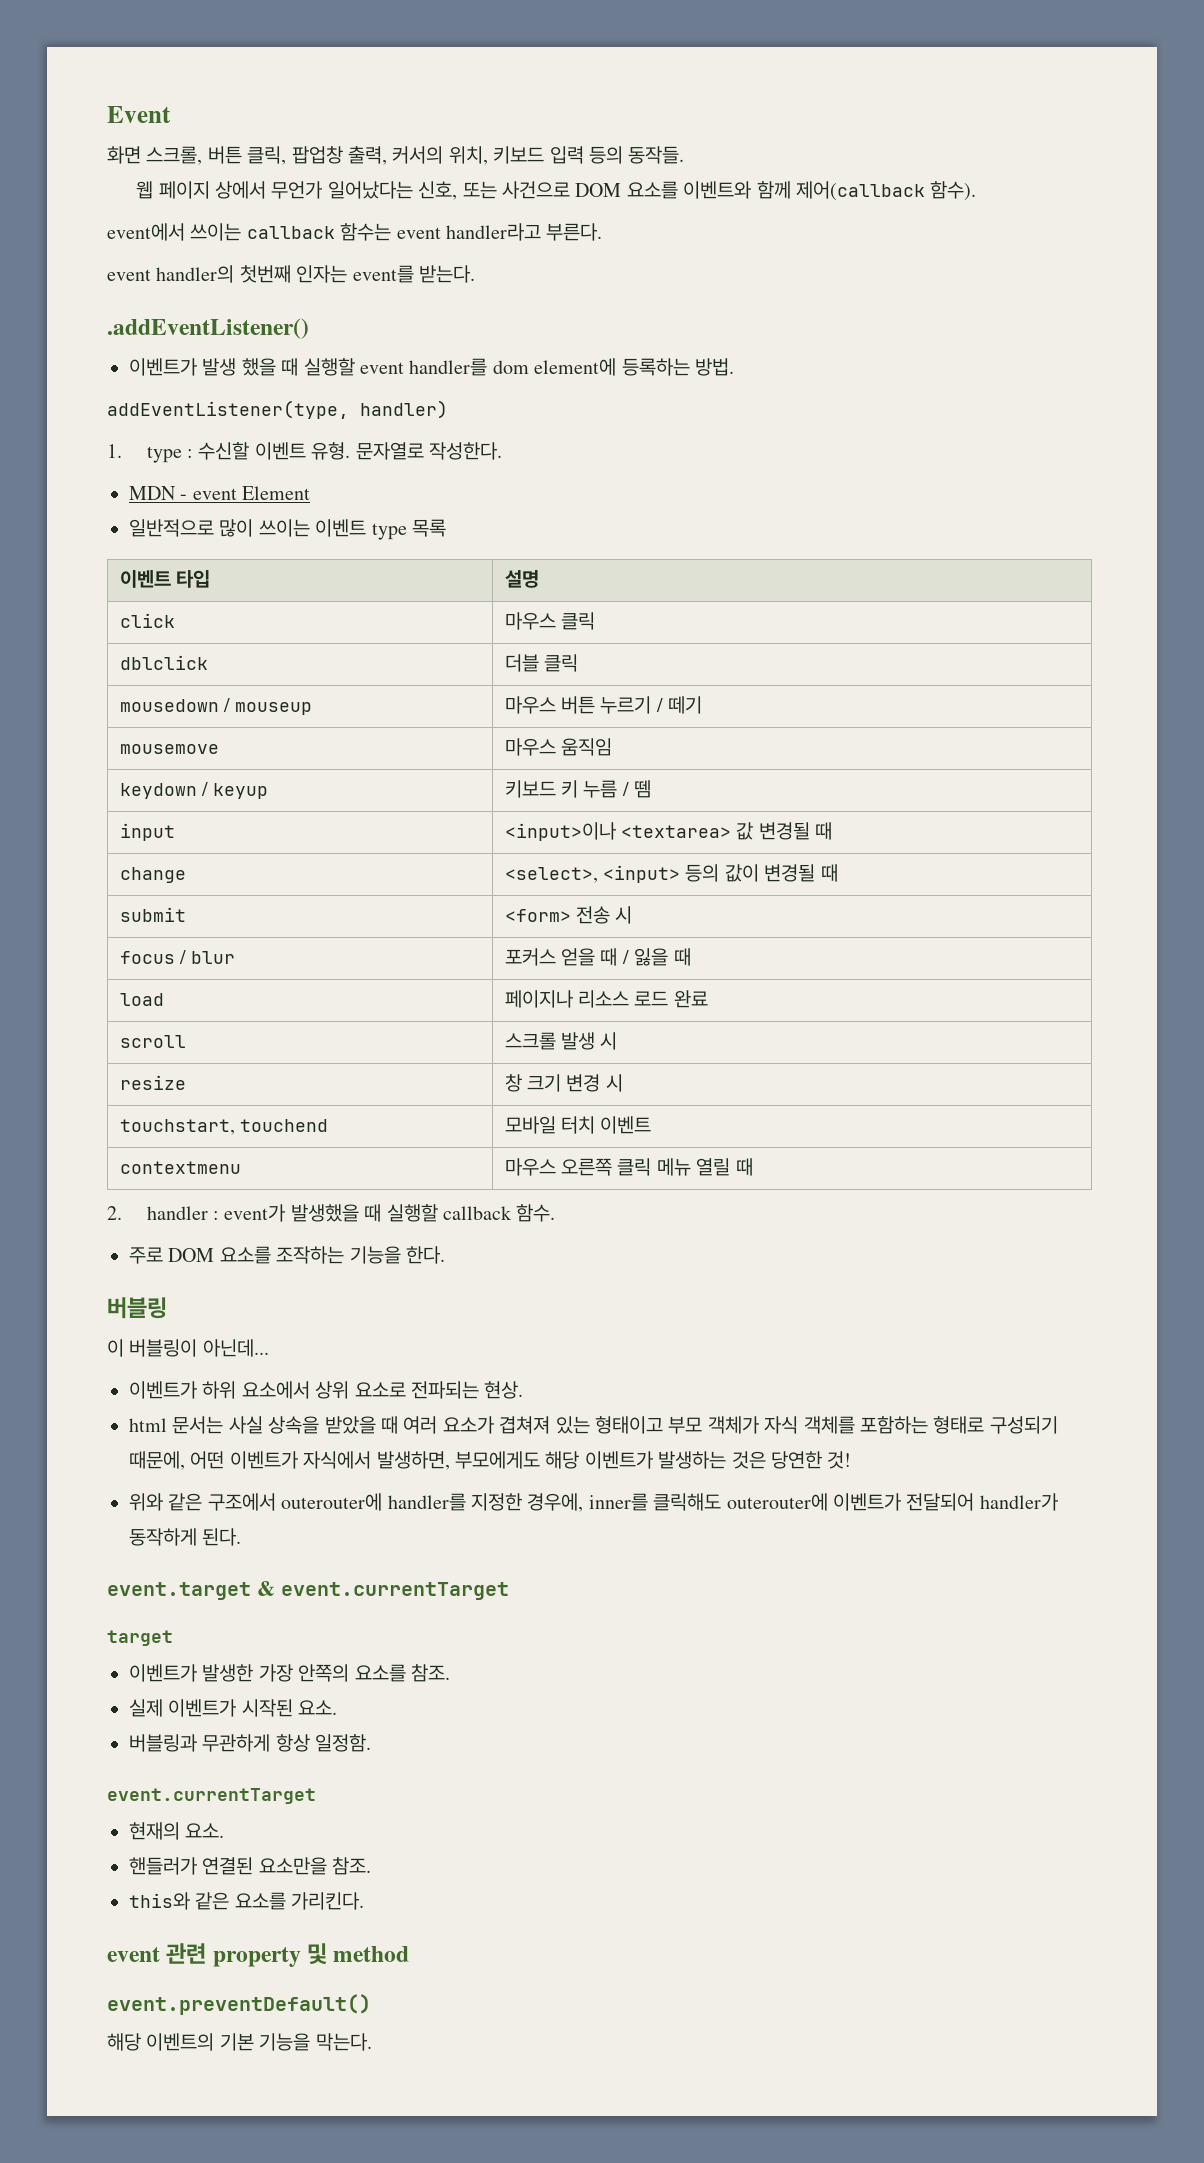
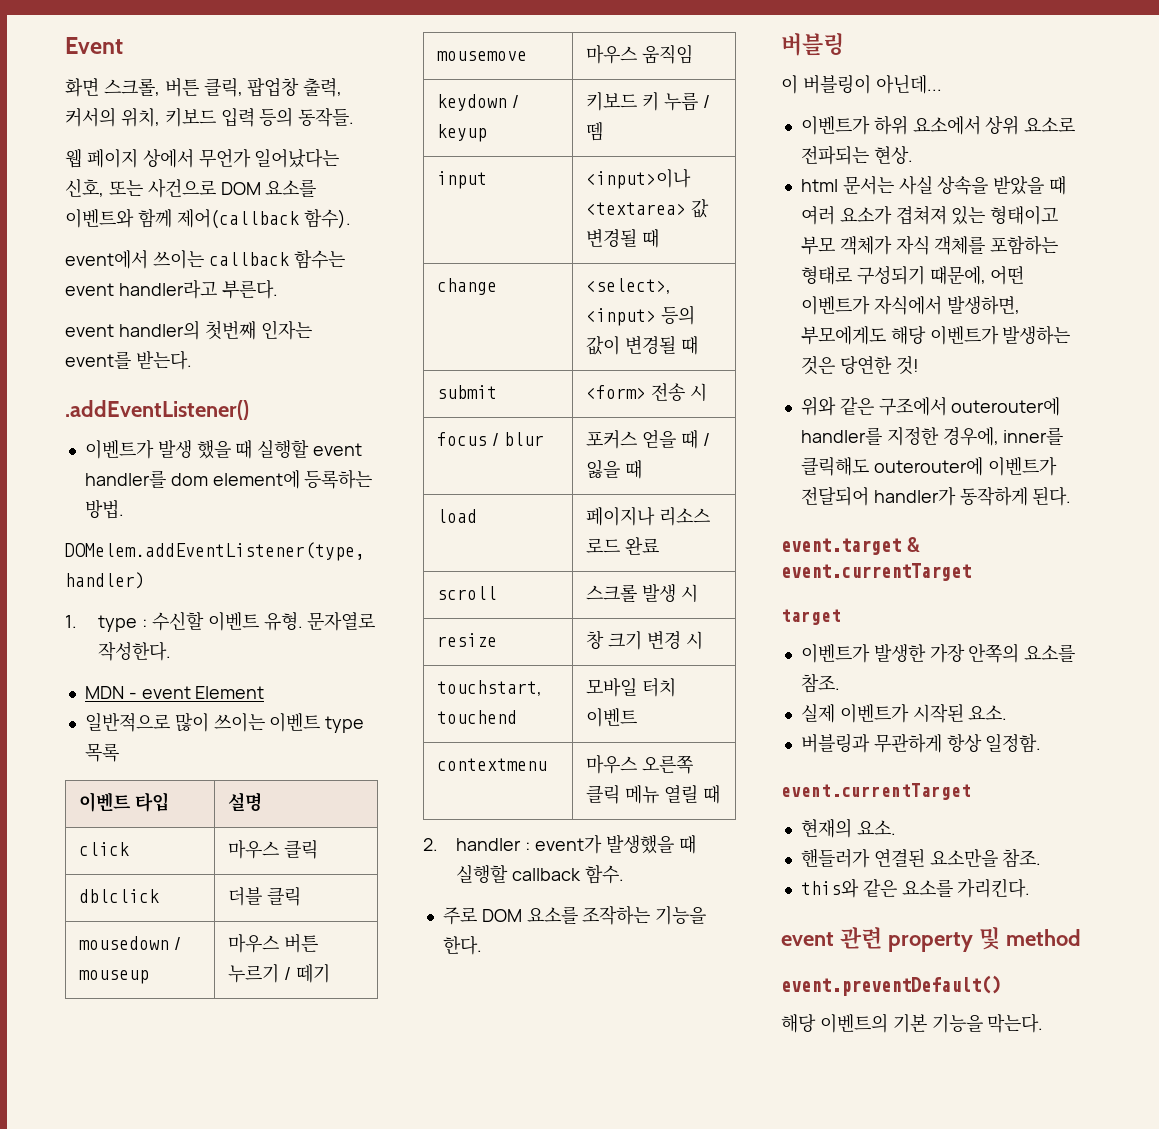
[107,400,349,419] addEventListener(type, -> [65,542,365,561] DOMelem.addEventListener(type,

